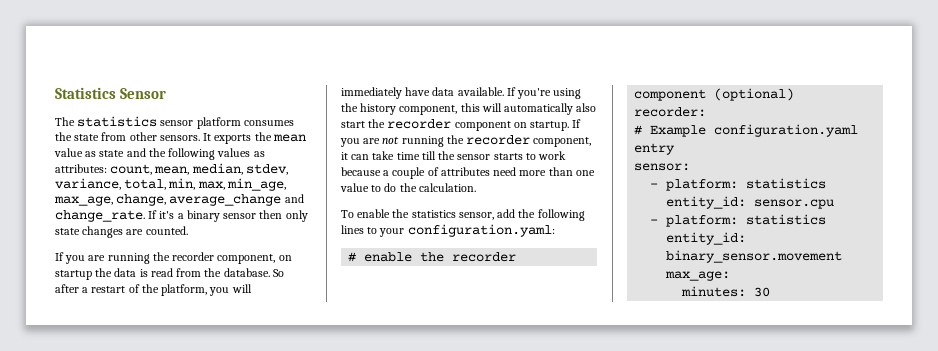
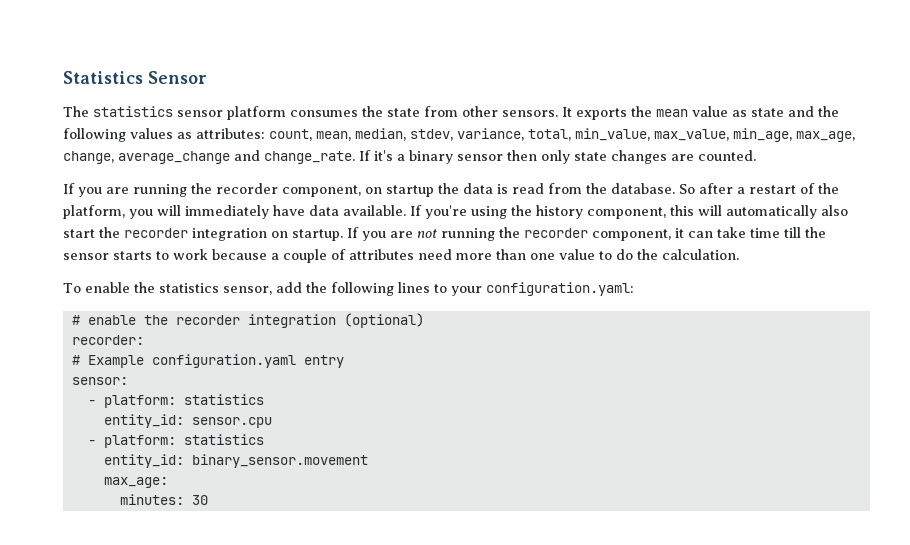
[168,178,225,190] min, max, -> [575,128,729,141] min_value, max_value,
[454,121,511,131] component -> [192,228,267,241] integration
[634,89,707,101] component -> [247,314,336,328] integration

